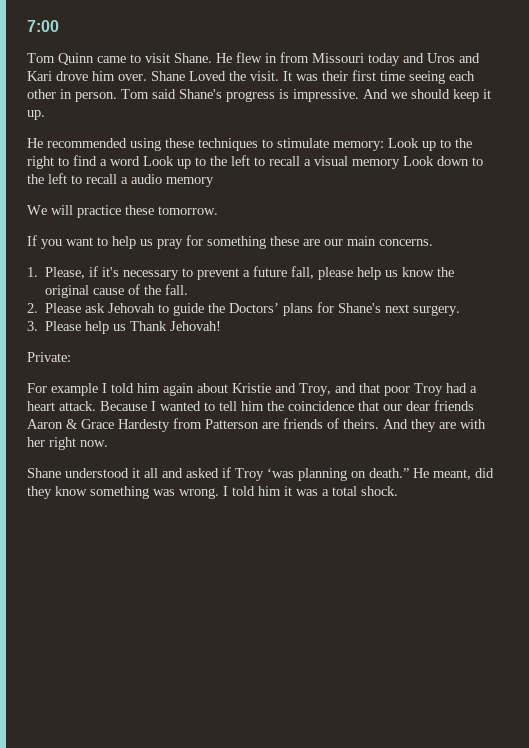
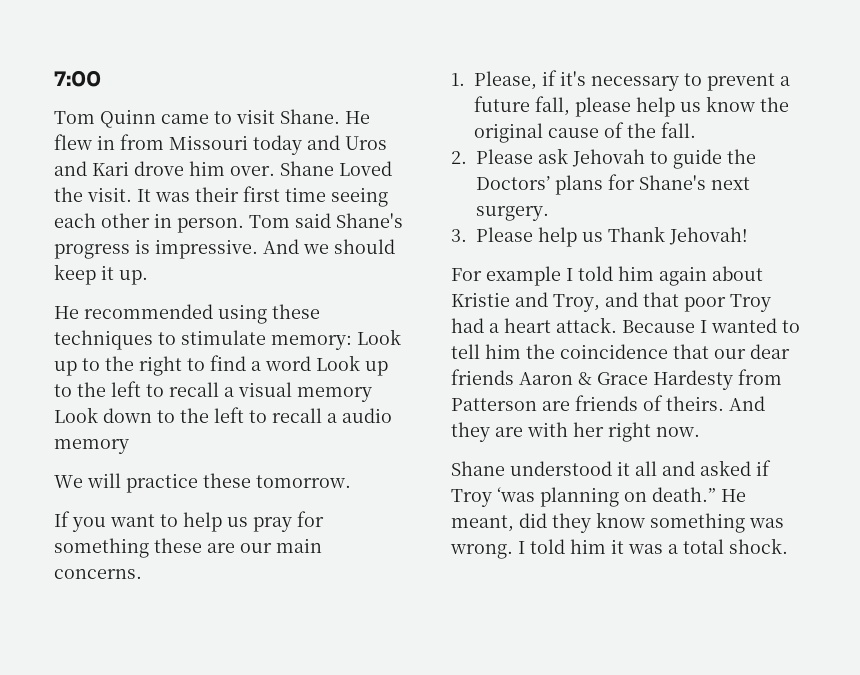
[27,352,71,362] // Private: -> (748, 236) none

